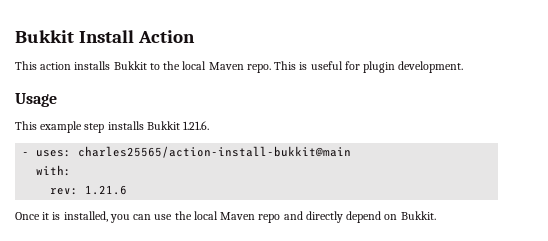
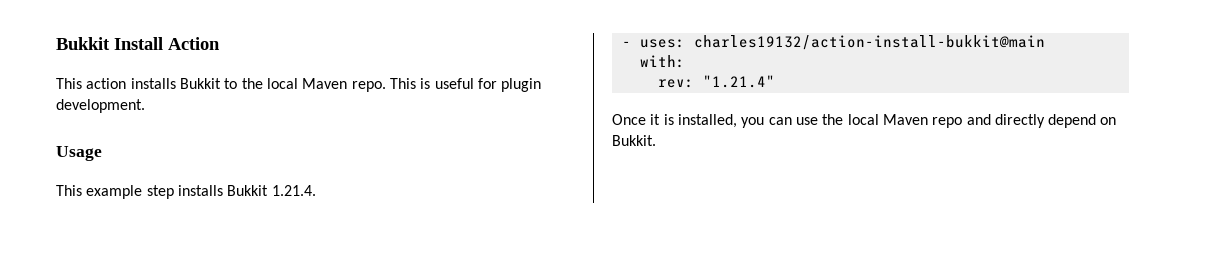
[183,121,210,130] 1.21.6. -> [271,185,316,196] 1.21.4.
[78,146,352,158] charles25565/action-install-bukkit@main -> [693,35,1045,50] charles19132/action-install-bukkit@main
[85,185,128,195] 1.21.6 -> [702,75,775,88] "1.21.4"

